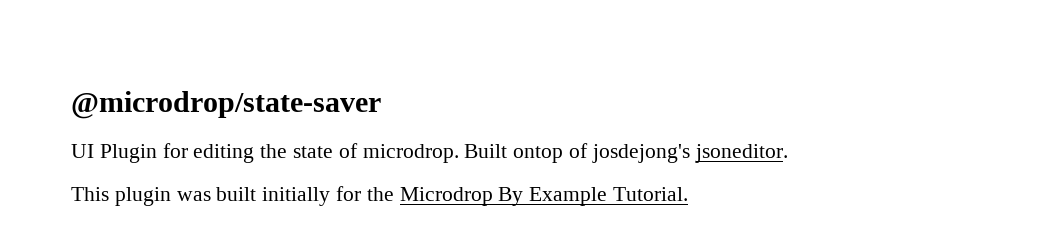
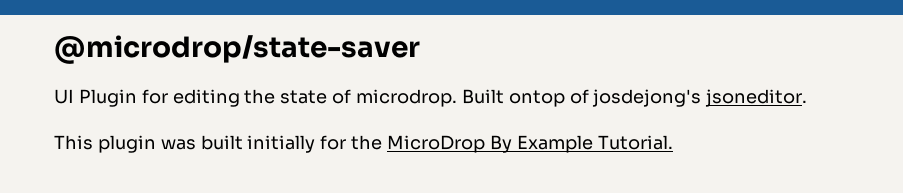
[399,187,493,206] Microdrop -> [387,135,486,153] MicroDrop

